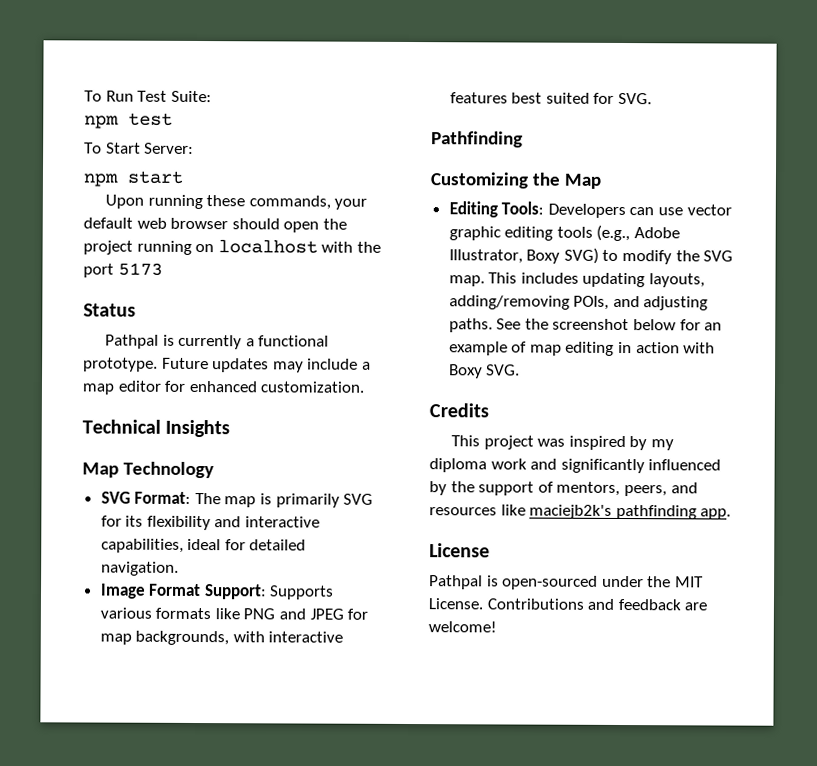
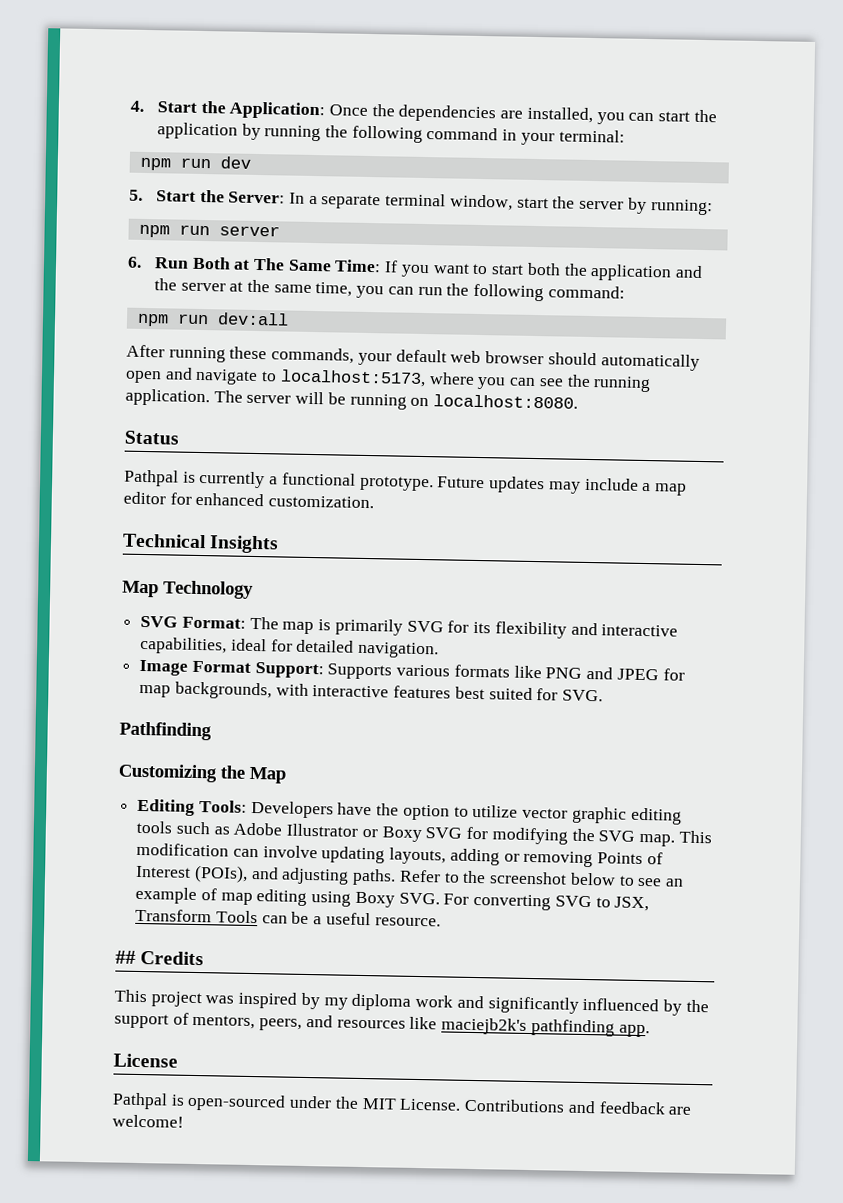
[84,90,212,103] [84,112,173,129] [84,142,195,154] [83,170,183,187] [105,194,145,209] To Run Test Suite: // npm test // To Start Server: // npm start // Upon -> [130,100,717,125] [156,122,625,146] [139,156,251,171] [129,189,713,216] [138,224,280,238] [127,256,703,282] [153,278,625,302] [136,312,289,327] [126,344,165,358] 4. Start the Application: Once the dependencies are installed, you can start the application by running the following command in your terminal: // npm run dev // 5. Start the Server: In a separate terminal window, start the server by running: // npm run server // 6. Run Both at The Same Time: If you want to start both the application and the server at the same time, you can run the following command: // npm run dev:all // After
[283,218,347,233] [83,239,381,255] [83,262,163,278] open the project running on localhost with the port 5173 -> [600,353,700,371] [125,367,652,393] [125,388,579,410] automatically open and navigate to localhost:5173, where you can see the running application. The server will be running on localhost:8080.
[629,204,732,216] [448,224,681,242] [448,247,734,265] [448,272,706,288] [448,295,610,310] can use vector graphic editing tools (e.g., Adobe Illustrator, Boxy SVG) to modify the SVG map. This includes updating layouts, adding/removing POIs, -> [337,802,682,825] [136,820,712,847] [136,842,663,868] [136,864,248,883] have the option to utilize vector graphic editing tools such as Adobe Illustrator or Boxy SVG for modifying the SVG map. This modification can involve updating layouts, adding or removing Points of Interest (POIs),
[496,318,522,330] See -> [398,869,460,883] Refer to
[679,319,701,331] for -> [618,875,663,887] to see
[618,341,716,354] in action with -> [311,891,352,907] using
(521, 370) // -> [443,893,650,912] [135,908,441,927] [115,950,136,964] For converting SVG to JSX, Transform Tools can be a useful resource. // ##

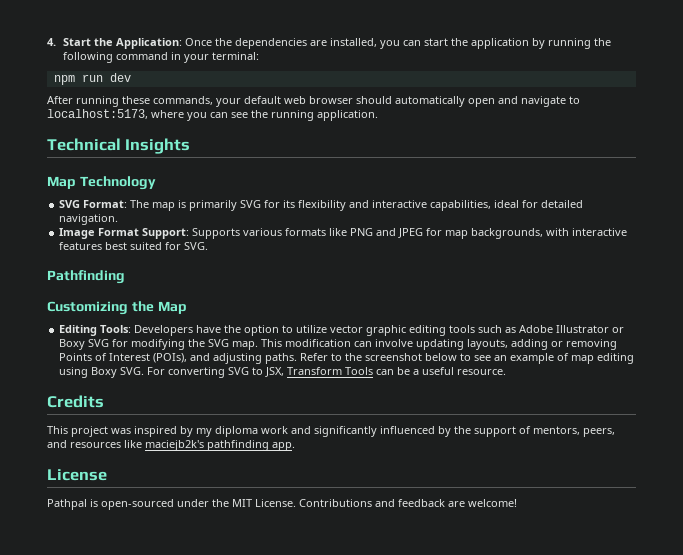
[129,189,713,216] [138,224,280,238] [127,256,703,282] [153,278,625,302] [136,312,289,327] // 5. Start the Server: In a separate terminal window, start the server by running: // npm run server // 6. Run Both at The Same Time: If you want to start both the application and the server at the same time, you can run the following command: // npm run dev:all -> (131, 77) none
[213,390,579,410] [124,430,180,445] [124,469,687,496] [123,491,375,509] The server will be running on localhost:8080. // Status // Pathpal is currently a functional prototype. Future updates may include a map editor for enhanced customization. -> (378, 115) none
[115,950,136,964] ## -> (507, 372) none

